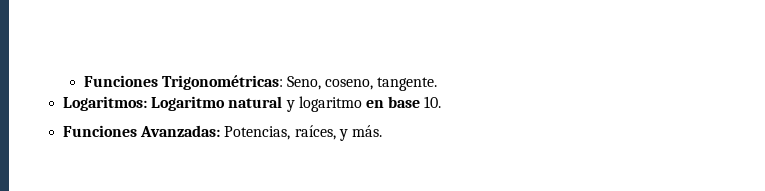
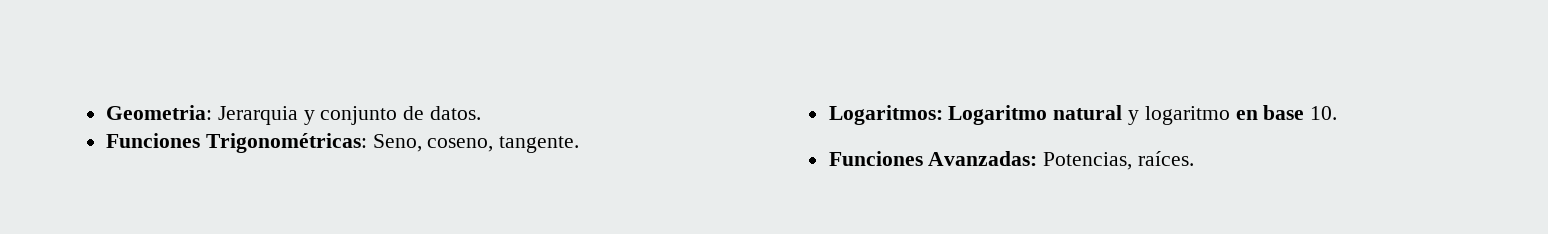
(83, 81) none -> [106,105,482,125] Geometria: Jerarquia y conjunto de datos. //
[294,125,382,141] raíces, y más. -> [1138,151,1195,166] raíces.

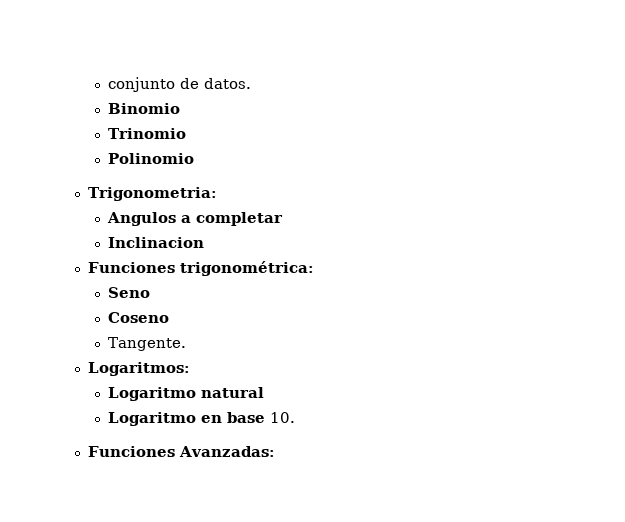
[106,105,315,125] Geometria: Jerarquia y -> (108, 84) none
[106,133,580,153] Funciones Trigonométricas: Seno, coseno, tangente. -> [108,103,181,114] [108,128,187,139] [108,153,195,164] [87,187,217,201] [107,212,284,226] [108,237,205,248] [87,261,314,276] [108,287,151,298] [108,312,170,323] [108,337,187,351] Binomio // Trinomio // Polinomio // Trigonometria: // Angulos a completar // Inclinacion // Funciones trigonométrica: // Seno // Coseno // Tangente.
(943, 115) none -> (190, 369) //
[1128,106,1230,125] y logaritmo -> [108,412,197,426] // Logaritmo
[1043,151,1195,170] Potencias, raíces. -> (275, 451) none

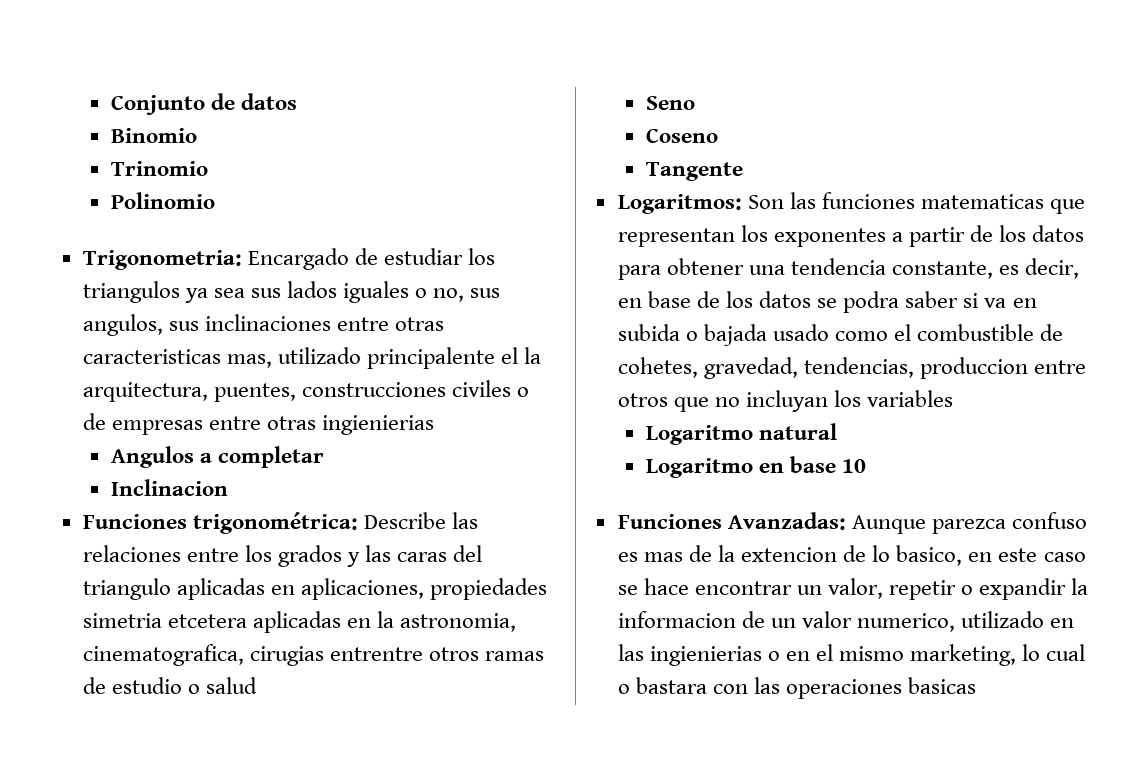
[108,77,252,92] conjunto de datos. -> [111,93,298,115] Conjunto de datos
(217, 194) none -> [247,248,496,270] [82,281,501,303] [82,314,445,336] [82,347,542,369] [82,380,530,402] [82,413,435,435] Encargado de estudiar los triangulos ya sea sus lados iguales o no, sus angulos, sus inclinaciones entre otras caracteristicas mas, utilizado principalente el la arquitectura, puentes, construcciones civiles o de empresas entre otras ingienierias
(314, 268) none -> [363,512,478,529] [82,545,483,567] [82,578,548,600] [82,611,517,633] [82,644,545,666] [82,677,257,694] Describe las relaciones entre los grados y las caras del triangulo aplicadas en aplicaciones, propiedades simetria etcetera aplicadas en la astronomia, cinematografica, cirugias entrentre otros ramas de estudio o salud
[108,337,187,351] Tangente. -> [646,162,744,181] Tangente
(190, 369) none -> [747,192,1086,214] [617,225,1085,247] [617,258,1080,280] [617,291,1037,313] [617,324,1064,346] [617,357,1087,379] [617,390,954,412] Son las funciones matematicas que representan los exponentes a partir de los datos para obtener una tendencia constante, es decir, en base de los datos se podra saber si va en subida o bajada usado como el combustible de cohetes, gravedad, tendencias, produccion entre otros que no incluyan los variables
[270,412,296,423] 10. -> [842,459,867,473] 10
(275, 451) none -> [851,512,1088,534] [617,545,1086,566] [617,578,1089,600] [617,611,1075,632] [617,644,1086,666] [617,677,977,699] Aunque parezca confuso es mas de la extencion de lo basico, en este caso se hace encontrar un valor, repetir o expandir la informacion de un valor numerico, utilizado en las ingienierias o en el mismo marketing, lo cual o bastara con las operaciones basicas

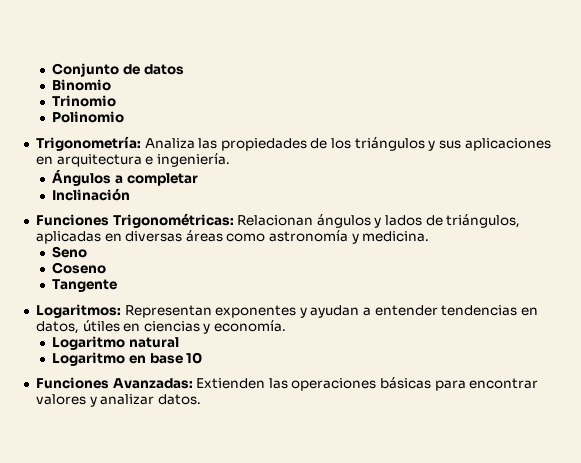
[82,248,496,270] [82,281,501,303] [82,314,445,336] [82,347,542,369] [82,380,530,402] [82,413,435,435] [111,446,195,468] Trigonometria: Encargado de estudiar los triangulos ya sea sus lados iguales o no, sus angulos, sus inclinaciones entre otras caracteristicas mas, utilizado principalente el la arquitectura, puentes, construcciones civiles o de empresas entre otras ingienierias // Angulos -> [35,136,551,151] [35,153,230,167] [52,169,112,186] Trigonometría: Analiza las propiedades de los triángulos y sus aplicaciones en arquitectura e ingeniería. // Ángulos
[111,479,229,496] [82,512,478,534] [82,545,483,567] [82,578,548,600] [82,611,517,633] [82,644,545,666] [82,677,257,694] [646,96,696,110] [646,128,719,143] [646,162,744,181] [617,192,1086,214] [617,225,1085,247] [617,258,1080,280] [617,291,1037,313] [617,324,1064,346] [617,357,1087,379] [617,390,954,412] Inclinacion // Funciones trigonométrica: Describe las relaciones entre los grados y las caras del triangulo aplicadas en aplicaciones, propiedades simetria etcetera aplicadas en la astronomia, cinematografica, cirugias entrentre otros ramas de estudio o salud // Seno // Coseno // Tangente // Logaritmos: Son las funciones matematicas que representan los exponentes a partir de los datos para obtener una tendencia constante, es decir, en base de los datos se podra saber si va en subida o bajada usado como el combustible de cohetes, gravedad, tendencias, produccion entre otros que no incluyan los variables -> [52,188,131,201] [35,213,521,228] [35,230,430,244] [52,246,88,258] [52,262,107,274] [52,279,118,292] [35,304,539,318] [35,320,287,334] Inclinación // Funciones Trigonométricas: Relacionan ángulos y lados de triángulos, aplicadas en diversas áreas como astronomía y medicina. // Seno // Coseno // Tangente // Logaritmos: Representan exponentes y ayudan a entender tendencias en datos, útiles en ciencias y economía.
[851,512,1088,534] [617,545,1086,566] [617,578,1089,600] [617,611,1075,632] [617,644,1086,666] [617,677,977,699] Aunque parezca confuso es mas de la extencion de lo basico, en este caso se hace encontrar un valor, repetir o expandir la informacion de un valor numerico, utilizado en las ingienierias o en el mismo marketing, lo cual o bastara con las operaciones basicas -> [196,377,539,391] [35,394,201,407] Extienden las operaciones básicas para encontrar valores y analizar datos.

